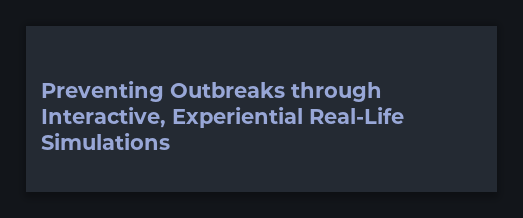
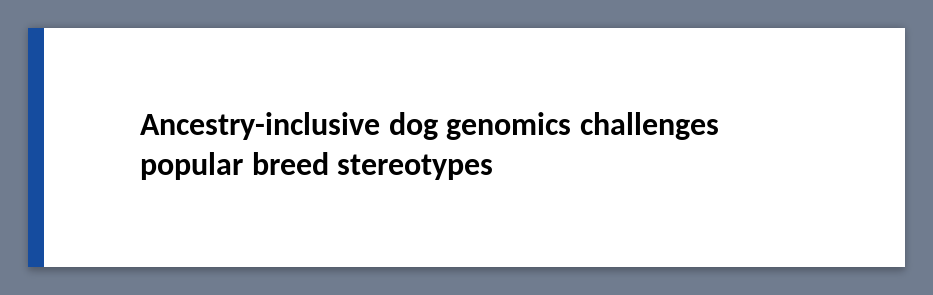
[41,81,382,102] [41,107,404,128] [41,133,170,150] Preventing Outbreaks through Interactive, Experiential Real-Life Simulations -> [140,112,719,140] [140,152,494,180] Ancestry-inclusive dog genomics challenges popular breed stereotypes

